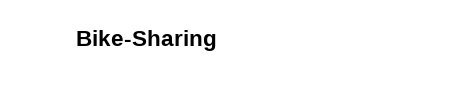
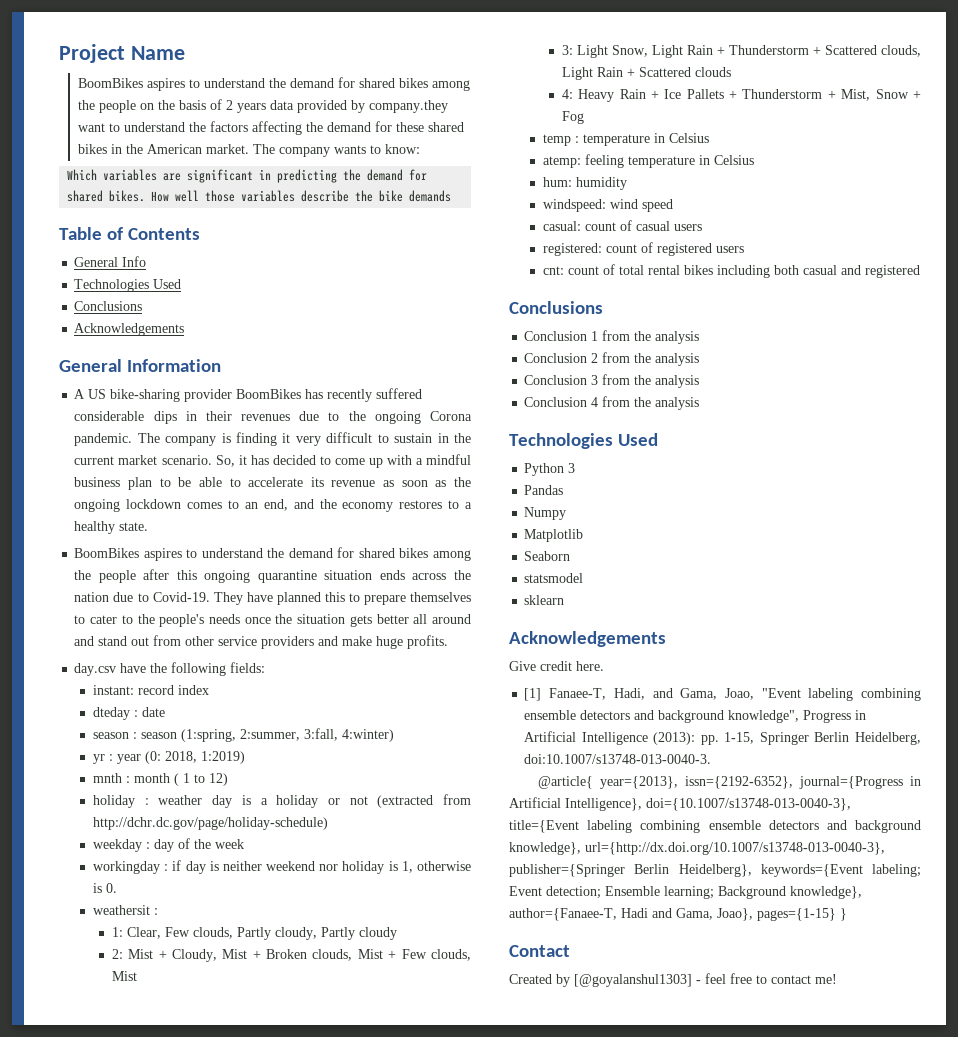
[76,30,217,51] Bike-Sharing -> [59,44,185,63] [77,77,470,91] [77,99,448,113] [77,121,464,135] [77,144,420,157] [67,169,428,183] [67,190,452,202] [59,227,201,240] [74,256,147,267] [74,279,182,292] [74,301,143,311] [74,323,185,336] [59,359,222,372] [74,388,423,402] [74,411,473,424] [74,432,472,446] [74,454,472,468] [74,477,471,490] [74,499,472,512] [74,521,149,534] [74,547,472,561] [74,569,472,583] [74,592,471,605] [74,614,472,627] [74,635,449,649] [74,662,266,676] [93,685,210,695] [93,707,166,720] [93,728,395,742] [93,751,246,764] [93,773,229,786] [93,794,472,808] [93,817,329,830] [93,838,245,852] [93,860,471,874] [93,883,118,893] [93,905,159,915] [111,927,397,940] [111,949,471,962] [111,971,137,981] [561,45,921,58] [561,67,731,80] [561,89,921,102] [561,111,584,124] [543,133,710,146] [543,154,755,168] [543,177,628,190] [543,199,674,212] [543,220,703,231] [543,242,745,256] [543,264,921,278] [509,301,603,314] [524,330,700,344] [524,352,700,366] [524,374,700,388] [524,396,700,410] [509,433,659,449] [524,463,576,476] [524,485,564,495] [524,507,567,520] [524,529,584,542] [524,551,571,561] [524,573,584,583] [524,595,565,605] [509,631,666,647] [509,661,604,671] [524,688,921,701] [524,710,867,723] [524,731,921,745] [524,754,712,764] [538,776,921,789] [509,797,851,811] [509,820,921,833] [509,842,885,855] [509,864,921,877] [509,886,862,899] [509,908,847,921] [509,945,570,957] [509,973,837,987] Project Name // BoomBikes aspires to understand the demand for shared bikes among the people on the basis of 2 years data provided by company.they want to understand the factors affecting the demand for these shared bikes in the American market. The company wants to know: // Which variables are significant in predicting the demand for shared bikes. How well those variables describe the bike demands // Table of Contents // General Info // Technologies Used // Conclusions // Acknowledgements // General Information // A US bike-sharing provider BoomBikes has recently suffered considerable dips in their revenues due to the ongoing Corona pandemic. The company is finding it very difficult to sustain in the current market scenario. So, it has decided to come up with a mindful business plan to be able to accelerate its revenue as soon as the ongoing lockdown comes to an end, and the economy restores to a healthy state. // BoomBikes aspires to understand the demand for shared bikes among the people after this ongoing quarantine situation ends across the nation due to Covid-19. They have planned this to prepare themselves to cater to the people's needs once the situation gets better all around and stand out from other service providers and make huge profits. // day.csv have the following fields: // instant: record index // dteday : date // season : season (1:spring, 2:summer, 3:fall, 4:winter) // yr : year (0: 2018, 1:2019) // mnth : month ( 1 to 12) // holiday : weather day is a holiday or not (extracted from http://dchr.dc.gov/page/holiday-schedule) // weekday : day of the week // workingday : if day is neither weekend nor holiday is 1, otherwise is 0. // weathersit : // 1: Clear, Few clouds, Partly cloudy, Partly cloudy // 2: Mist + Cloudy, Mist + Broken clouds, Mist + Few clouds, Mist // 3: Light Snow, Light Rain + Thunderstorm + Scattered clouds, Light Rain + Scattered clouds // 4: Heavy Rain + Ice Pallets + Thunderstorm + Mist, Snow + Fog // temp : temperature in Celsius // atemp: feeling temperature in Celsius // hum: humidity // windspeed: wind speed // casual: count of casual users // registered: count of registered users // cnt: count of total rental bikes including both casual and registered // Conclusions // Conclusion 1 from the analysis // Conclusion 2 from the analysis // Conclusion 3 from the analysis // Conclusion 4 from the analysis // Technologies Used // Python 3 // Pandas // Numpy // Matplotlib // Seaborn // statsmodel // sklearn // Acknowledgements // Give credit here. // [1] Fanaee-T, Hadi, and Gama, Joao, "Event labeling combining ensemble detectors and background knowledge", Progress in Artificial Intelligence (2013): pp. 1-15, Springer Berlin Heidelberg, doi:10.1007/s13748-013-0040-3. // @article{ year={2013}, issn={2192-6352}, journal={Progress in Artificial Intelligence}, doi={10.1007/s13748-013-0040-3}, title={Event labeling combining ensemble detectors and background knowledge}, url={http://dx.doi.org/10.1007/s13748-013-0040-3}, publisher={Springer Berlin Heidelberg}, keywords={Event labeling; Event detection; Ensemble learning; Background knowledge}, author={Fanaee-T, Hadi and Gama, Joao}, pages={1-15} } // Contact // Created by [@goyalanshul1303] - feel free to contact me!

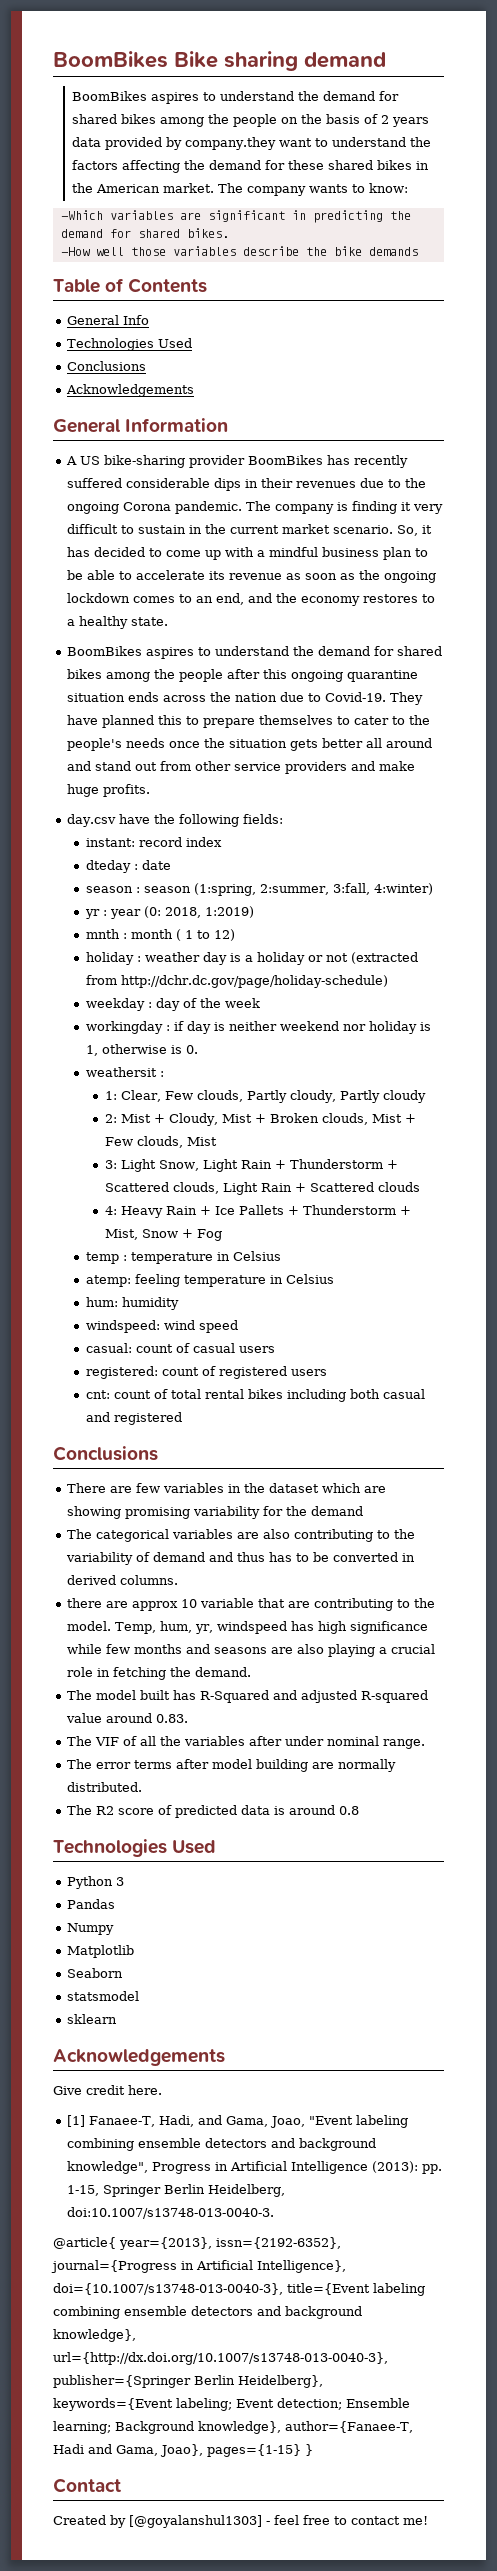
[59,44,185,63] Project Name -> [53,51,386,71] BoomBikes Bike sharing demand
[67,169,98,181] Which -> [60,210,103,220] -Which
[151,191,170,202] How -> [60,247,90,256] // -How
[524,330,700,344] [524,352,700,366] [524,374,700,388] [524,396,700,410] Conclusion 1 from the analysis // Conclusion 2 from the analysis // Conclusion 3 from the analysis // Conclusion 4 from the analysis -> [67,1483,387,1493] [67,1506,364,1519] [67,1529,416,1542] [66,1552,416,1565] [67,1575,179,1585] [67,1598,436,1611] [67,1621,429,1634] [67,1644,436,1657] [67,1667,252,1680] [67,1690,429,1703] [66,1713,189,1723] [67,1736,426,1749] [67,1759,397,1772] [67,1782,143,1792] [67,1805,360,1818] There are few variables in the dataset which are showing promising variability for the demand // The categorical variables are also contributing to the variability of demand and thus has to be converted in derived columns. // there are approx 10 variable that are contributing to the model. Temp, hum, yr, windspeed has high significance while few months and seasons are also playing a crucial role in fetching the demand. // The model built has R-Squared and adjusted R-squared value around 0.83. // The VIF of all the variables after under nominal range. // The error terms after model building are normally distributed. // The R2 score of predicted data is around 0.8

